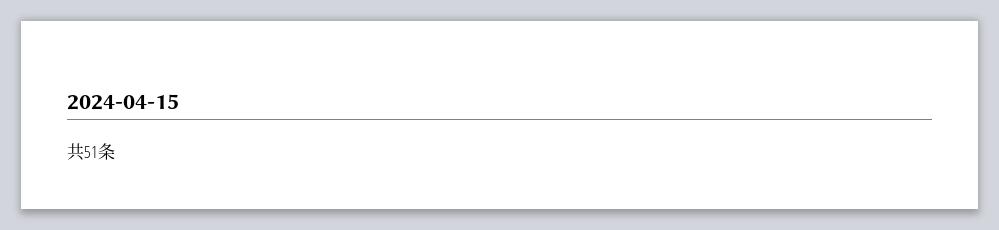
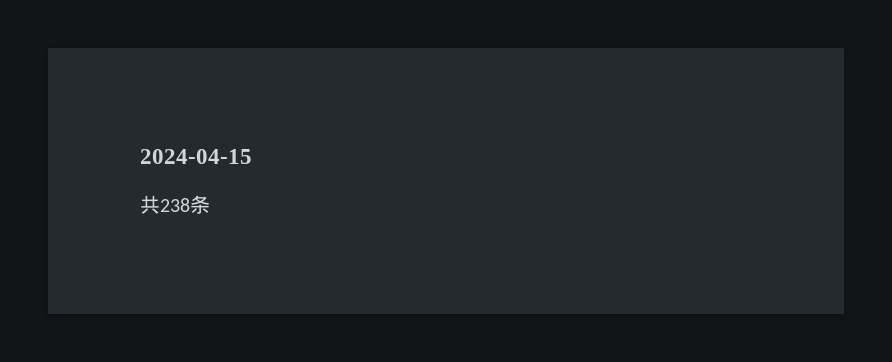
[84,146,98,158] 51 -> [160,198,190,212] 238

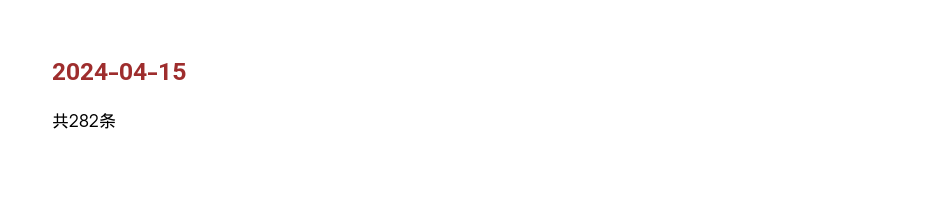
[160,198,190,212] 238 -> [69,114,99,127] 282

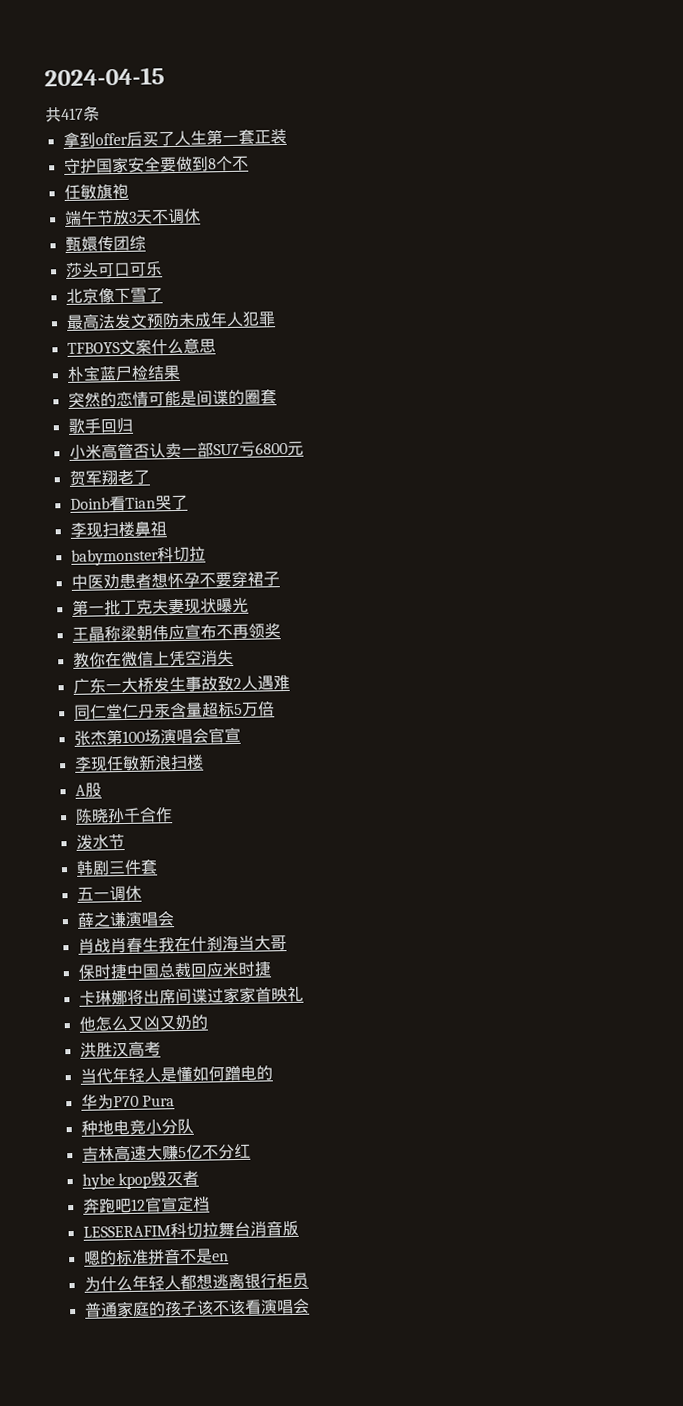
[69,114,99,127] 282 -> [61,107,84,121] 417
(116, 121) none -> [62,128,287,149] [62,155,249,175] [63,183,129,201] [63,208,201,227] [64,234,146,252] [64,261,163,278] [65,287,163,304] [65,311,276,330] [66,337,216,356] [66,364,181,382] [67,389,277,408] [67,417,134,434] [68,441,304,460] [68,469,150,486] [69,494,188,512] [69,520,167,538] [70,546,206,566] [70,570,280,590] [71,597,249,616] [71,623,281,642] [72,649,234,668] [72,674,290,694] [72,701,275,720] [73,726,241,746] [73,754,204,772] [74,782,102,798] [74,806,173,824] [75,834,125,850] [75,859,158,876] [76,885,142,902] [76,910,175,928] [77,935,287,954] [77,961,271,980] [78,986,304,1006] [78,1014,208,1032] [79,1040,161,1058] [79,1064,273,1084] [80,1094,175,1110] [80,1118,194,1136] [81,1143,251,1162] [81,1170,199,1190] [82,1195,210,1214] [82,1220,299,1239] [82,1248,229,1266] [83,1272,309,1292] [83,1297,310,1318] // 拿到offer后买了人生第一套正装 // 守护国家安全要做到8个不 // 任敏旗袍 // 端午节放3天不调休 // 甄嬛传团综 // 莎头可口可乐 // 北京像下雪了 // 最高法发文预防未成年人犯罪 // TFBOYS文案什么意思 // 朴宝蓝尸检结果 // 突然的恋情可能是间谍的圈套 // 歌手回归 // 小米高管否认卖一部SU7亏6800元 // 贺军翔老了 // Doinb看Tian哭了 // 李现扫楼鼻祖 // babymonster科切拉 // 中医劝患者想怀孕不要穿裙子 // 第一批丁克夫妻现状曝光 // 王晶称梁朝伟应宣布不再领奖 // 教你在微信上凭空消失 // 广东一大桥发生事故致2人遇难 // 同仁堂仁丹汞含量超标5万倍 // 张杰第100场演唱会官宣 // 李现任敏新浪扫楼 // A股 // 陈晓孙千合作 // 泼水节 // 韩剧三件套 // 五一调休 // 薛之谦演唱会 // 肖战肖春生我在什刹海当大哥 // 保时捷中国总裁回应米时捷 // 卡琳娜将出席间谍过家家首映礼 // 他怎么又凶又奶的 // 洪胜汉高考 // 当代年轻人是懂如何蹭电的 // 华为P70 Pura // 种地电竞小分队 // 吉林高速大赚5亿不分红 // hybe kpop毁灭者 // 奔跑吧12官宣定档 // LESSERAFIM科切拉舞台消音版 // 嗯的标准拼音不是en // 为什么年轻人都想逃离银行柜员 // 普通家庭的孩子该不该看演唱会

